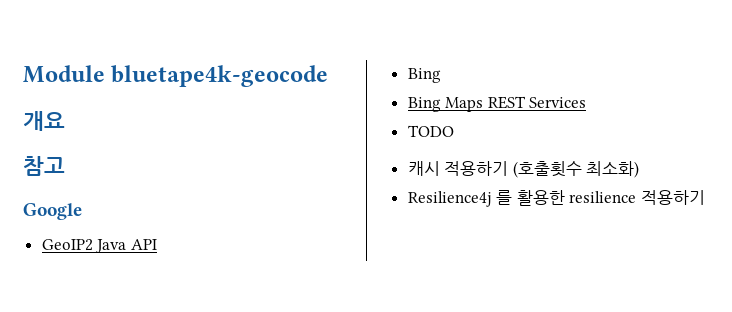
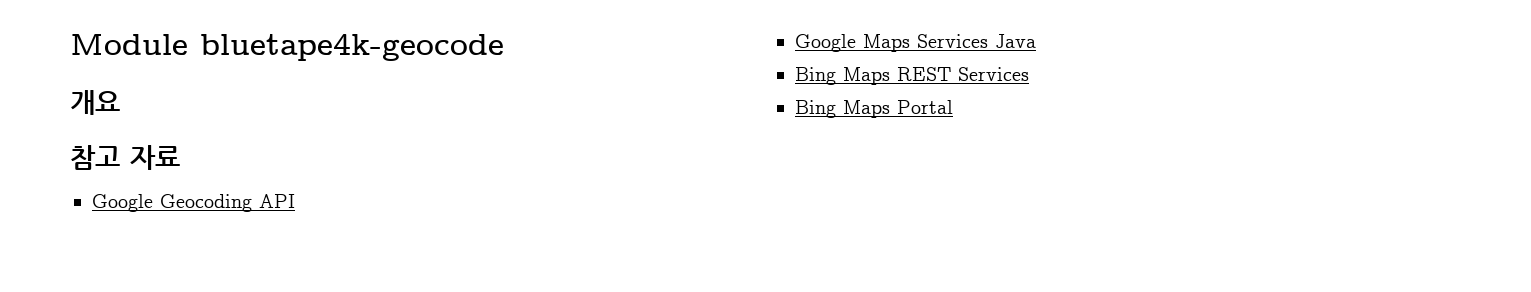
[23,203,82,220] [41,239,127,253] // Google // GeoIP2 Java -> [130,145,180,170] [92,194,252,212] 자료 // Google Geocoding
[407,68,441,83] Bing -> [795,34,1036,52] Google Maps Services Java
[407,125,454,137] [407,161,640,178] [407,190,706,207] TODO // 캐시 적용하기 (호출횟수 최소화) // Resilience4j 를 활용한 resilience 적용하기 -> [795,100,953,118] Bing Maps Portal

